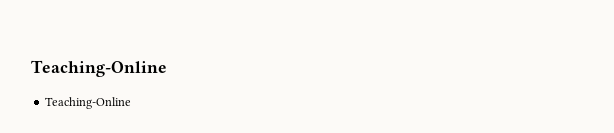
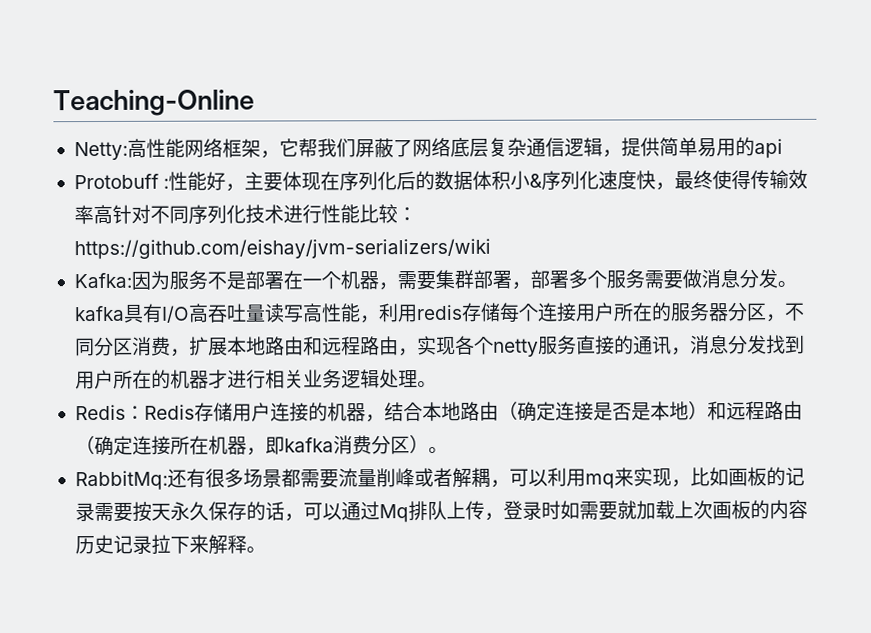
[44,97,131,109] Teaching-Online -> [73,137,783,161] [73,169,809,192] [73,204,417,225] [73,238,491,260] [73,268,797,291] [73,302,805,324] [74,334,805,357] [74,369,437,390] [74,400,803,423] [74,435,448,457] [74,466,805,491] [74,499,808,523] [74,534,266,555] Netty:高性能网络框架，它帮我们屏蔽了网络底层复杂通信逻辑，提供简单易用的api // Protobuff :性能好，主要体现在序列化后的数据体积小&序列化速度快，最终使得传输效率高针对不同序列化技术进行性能比较：https://github.com/eishay/jvm-serializers/wiki // Kafka:因为服务不是部署在一个机器，需要集群部署，部署多个服务需要做消息分发。kafka具有I/O高吞吐量读写高性能，利用redis存储每个连接用户所在的服务器分区，不同分区消费，扩展本地路由和远程路由，实现各个netty服务直接的通讯，消息分发找到用户所在的机器才进行相关业务逻辑处理。 // Redis：Redis存储用户连接的机器，结合本地路由（确定连接是否是本地）和远程路由（确定连接所在机器，即kafka消费分区）。 // RabbitMq:还有很多场景都需要流量削峰或者解耦，可以利用mq来实现，比如画板的记录需要按天永久保存的话，可以通过Mq排队上传，登录时如需要就加载上次画板的内容历史记录拉下来解释。

